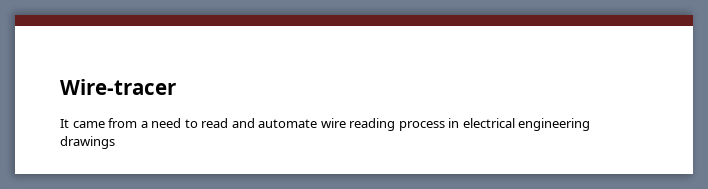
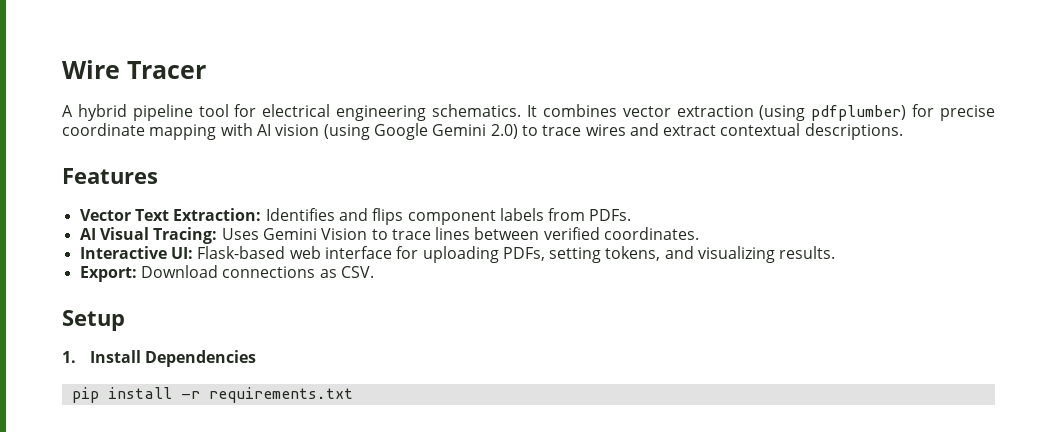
[60,79,176,95] [60,118,591,131] [60,136,115,149] Wire-tracer // It came from a need to read and automate wire reading process in electrical engineering drawings -> [62,60,206,79] [62,104,996,121] [62,123,903,140] [62,168,158,184] [79,208,632,225] [79,227,700,244] [79,246,836,263] [79,265,374,282] [62,310,125,331] [62,350,257,367] [71,387,353,403] Wire Tracer // A hybrid pipeline tool for electrical engineering schematics. It combines vector extraction (using pdfplumber) for precise coordinate mapping with AI vision (using Google Gemini 2.0) to trace wires and extract contextual descriptions. // Features // Vector Text Extraction: Identifies and flips component labels from PDFs. // AI Visual Tracing: Uses Gemini Vision to trace lines between verified coordinates. // Interactive UI: Flask-based web interface for uploading PDFs, setting tokens, and visualizing results. // Export: Download connections as CSV. // Setup // 1. Install Dependencies // pip install -r requirements.txt

